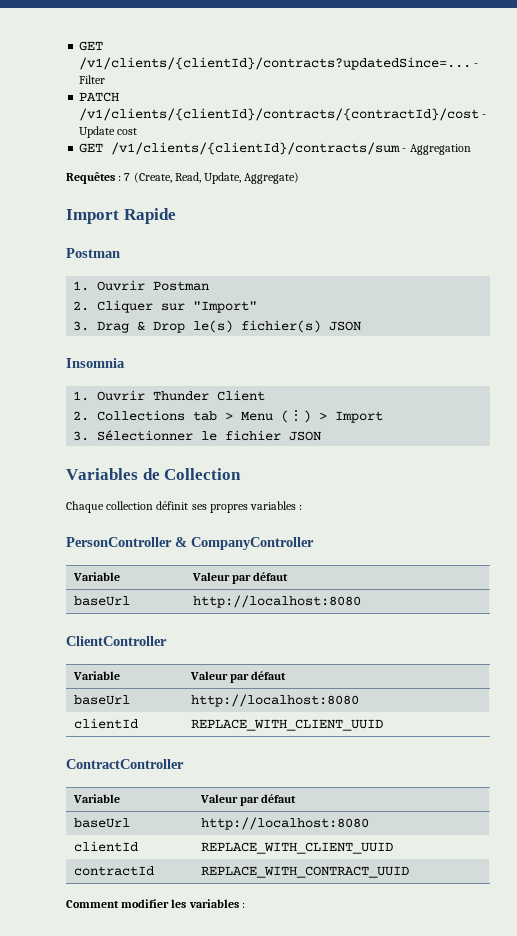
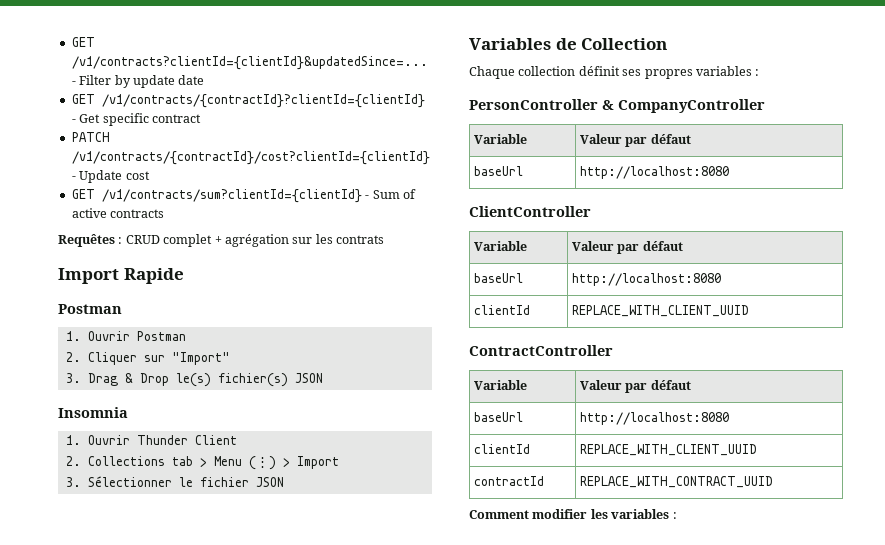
[79,41,104,51] [79,57,472,70] GET /v1/clients/{clientId}/contracts?updatedSince=... -> [71,37,95,47] [71,56,428,70] GET /v1/contracts?clientId={clientId}&updatedSince=...
(106, 79) none -> [114,75,205,88] [71,94,425,108] [71,113,201,126] by update date // GET /v1/contracts/{contractId}?clientId={clientId} - Get specific contract
[79,108,480,121] /v1/clients/{clientId}/contracts/{contractId}/cost -> [71,151,430,165] /v1/contracts/{contractId}/cost?clientId={clientId}
[111,142,471,155] [66,172,300,184] /v1/clients/{clientId}/contracts/sum - Aggregation // Requêtes : 7 (Create, Read, Update, Aggregate) -> [101,189,416,203] [71,208,165,218] [58,234,384,247] /v1/contracts/sum?clientId={clientId} - Sum of active contracts // Requêtes : CRUD complet + agrégation sur les contrats

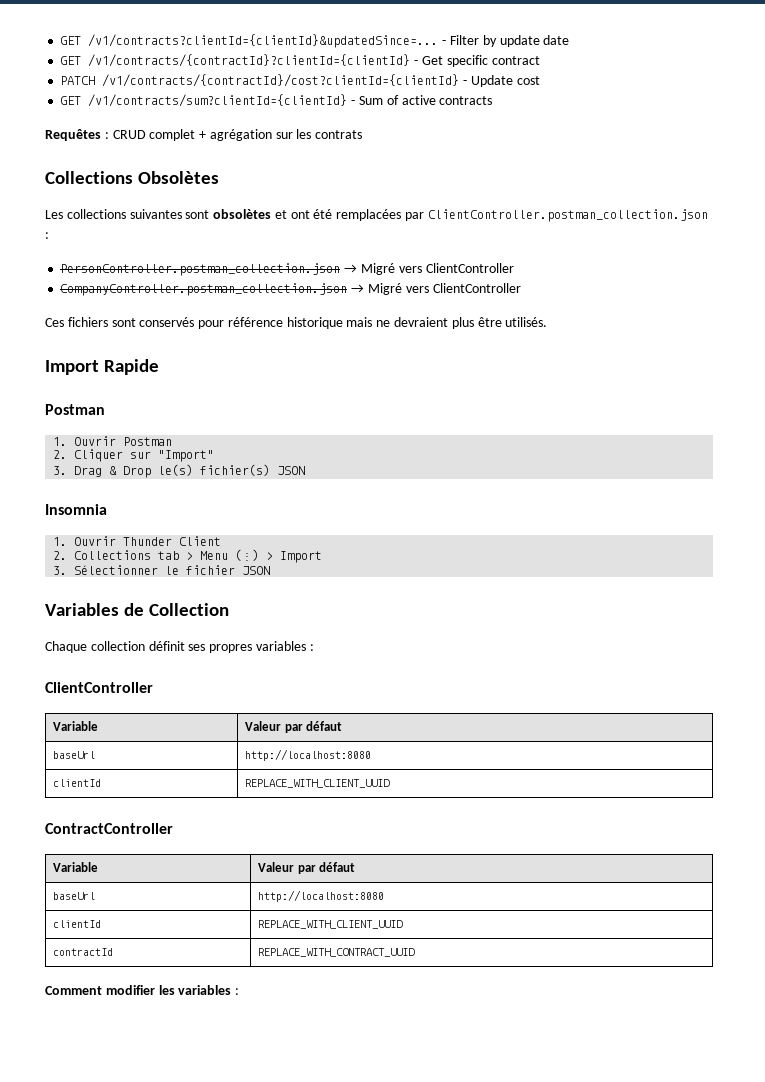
(384, 239) none -> [45,171,220,184] [45,209,708,222] [45,232,49,239] [60,263,514,276] [60,283,521,296] [45,317,548,329] // Collections Obsolètes // Les collections suivantes sont obsolètes et ont été remplacées par ClientController.postman_collection.json : // PersonController.postman_collection.json → Migré vers ClientController // CompanyController.postman_collection.json → Migré vers ClientController // Ces fichiers sont conservés pour référence historique mais ne devraient plus être utilisés.
[469,99,765,113] [474,134,528,144] [580,134,691,147] [474,166,524,176] [580,166,730,179] // PersonController & CompanyController // Variable | Valeur par défaut // baseUrl | http://localhost:8080 -> (314, 647) none

